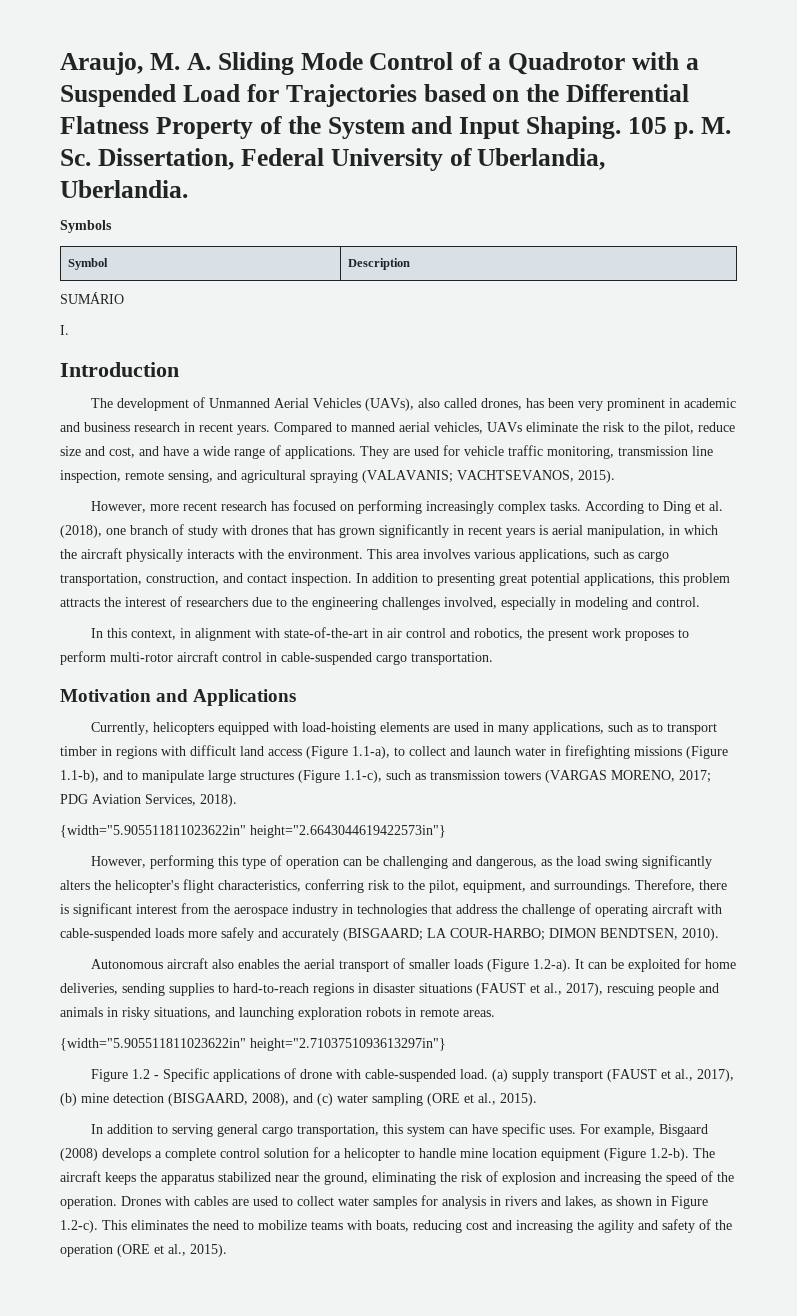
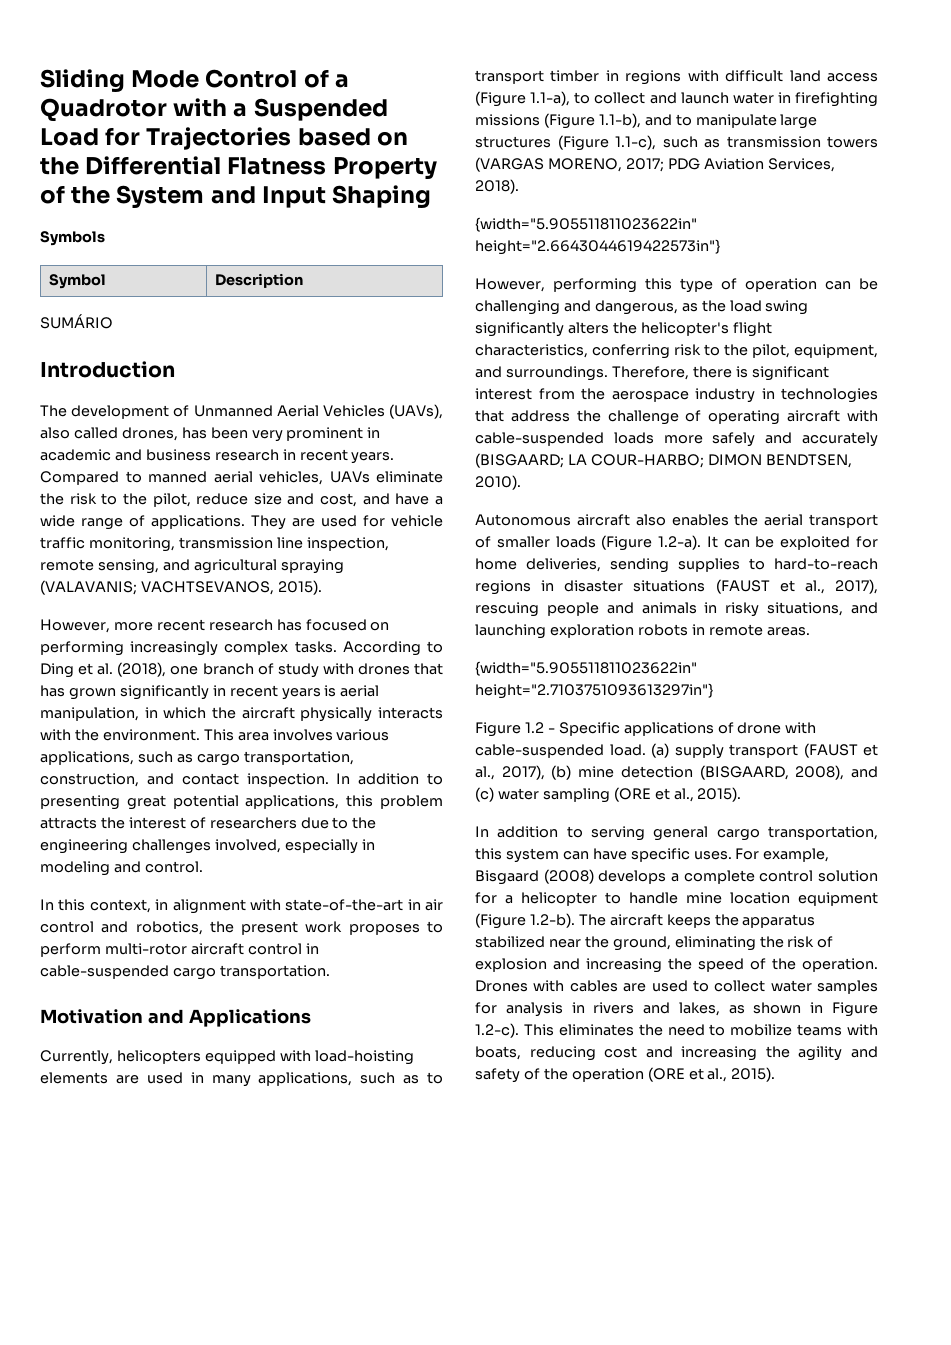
[60,52,211,75] Araujo, M. A. -> (40, 81) none
[526,116,731,139] [60,148,606,171] [60,180,188,198] Shaping. 105 p. M. Sc. Dissertation, Federal University of Uberlandia, Uberlandia. -> [332,185,432,209] Shaping
[60,325,69,335] // I. -> (113, 321) none

